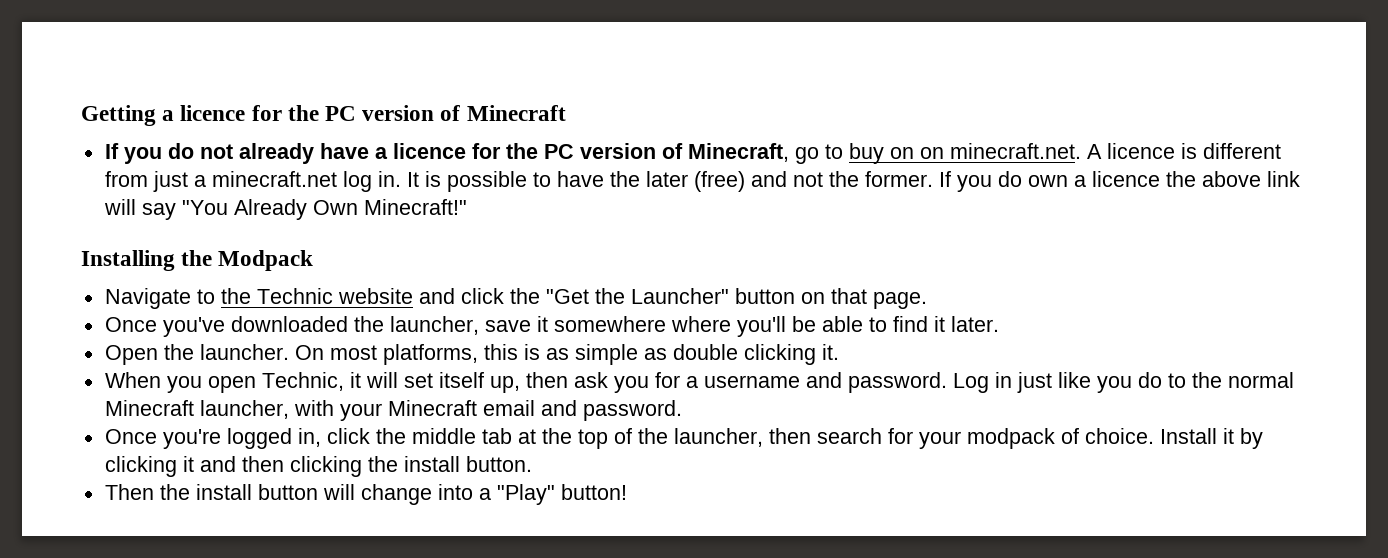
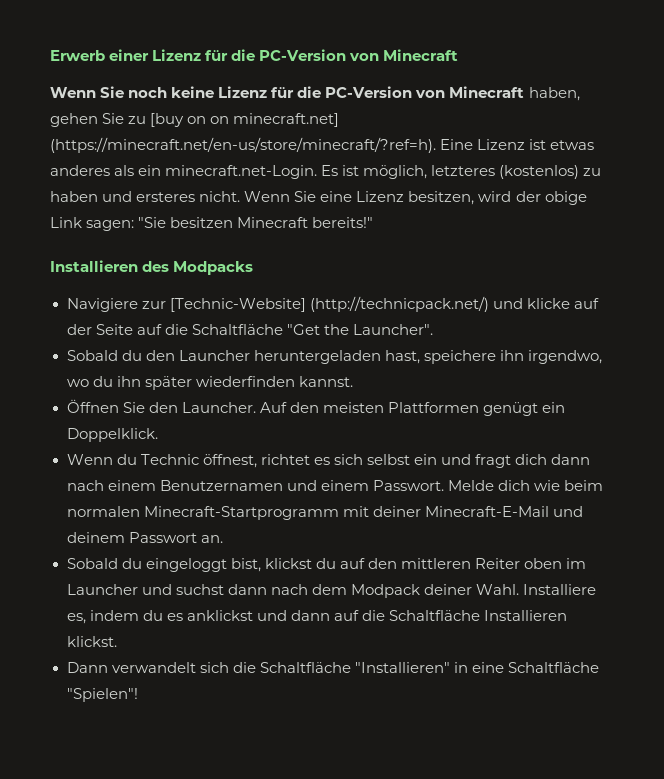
[81,105,566,126] [104,143,1281,164] [104,171,1300,192] [103,199,467,220] [81,250,314,271] [104,288,927,309] [104,316,999,337] [104,344,839,365] [104,372,1294,393] [104,400,682,421] [104,428,1263,449] [104,456,532,477] [104,484,627,505] Getting a licence for the PC version of Minecraft // If you do not already have a licence for the PC version of Minecraft, go to buy on on minecraft.net. A licence is different from just a minecraft.net log in. It is possible to have the later (free) and not the former. If you do own a licence the above link will say "You Already Own Minecraft!" // Installing the Modpack // Navigate to the Technic website and click the "Get the Launcher" button on that page. // Once you've downloaded the launcher, save it somewhere where you'll be able to find it later. // Open the launcher. On most platforms, this is as simple as double clicking it. // When you open Technic, it will set itself up, then ask you for a username and password. Log in just like you do to the normal Minecraft launcher, with your Minecraft email and password. // Once you're logged in, click the middle tab at the top of the launcher, then search for your modpack of choice. Install it by clicking it and then clicking the install button. // Then the install button will change into a "Play" button! -> [50,49,459,61] [50,86,580,101] [50,113,340,127] [50,137,595,153] [50,165,602,179] [50,191,587,205] [50,217,374,231] [50,260,254,275] [66,296,599,312] [66,324,433,335] [66,350,602,364] [66,376,353,390] [66,399,565,416] [66,428,158,442] [66,454,591,468] [66,480,603,491] [66,506,583,520] [66,532,223,543] [66,558,587,572] [66,584,596,598] [66,610,567,624] [66,636,117,647] [66,662,599,673] [66,688,138,702] Erwerb einer Lizenz für die PC-Version von Minecraft // Wenn Sie noch keine Lizenz für die PC-Version von Minecraft haben, gehen Sie zu [buy on on minecraft.net] (https://minecraft.net/en-us/store/minecraft/?ref=h). Eine Lizenz ist etwas anderes als ein minecraft.net-Login. Es ist möglich, letzteres (kostenlos) zu haben und ersteres nicht. Wenn Sie eine Lizenz besitzen, wird der obige Link sagen: "Sie besitzen Minecraft bereits!" // Installieren des Modpacks // Navigiere zur [Technic-Website] (http://technicpack.net/) und klicke auf der Seite auf die Schaltfläche "Get the Launcher". // Sobald du den Launcher heruntergeladen hast, speichere ihn irgendwo, wo du ihn später wiederfinden kannst. // Öffnen Sie den Launcher. Auf den meisten Plattformen genügt ein Doppelklick. // Wenn du Technic öffnest, richtet es sich selbst ein und fragt dich dann nach einem Benutzernamen und einem Passwort. Melde dich wie beim normalen Minecraft-Startprogramm mit deiner Minecraft-E-Mail und deinem Passwort an. // Sobald du eingeloggt bist, klickst du auf den mittleren Reiter oben im Launcher und suchst dann nach dem Modpack deiner Wahl. Installiere es, indem du es anklickst und dann auf die Schaltfläche Installieren klickst. // Dann verwandelt sich die Schaltfläche "Installieren" in eine Schaltfläche "Spielen"!

